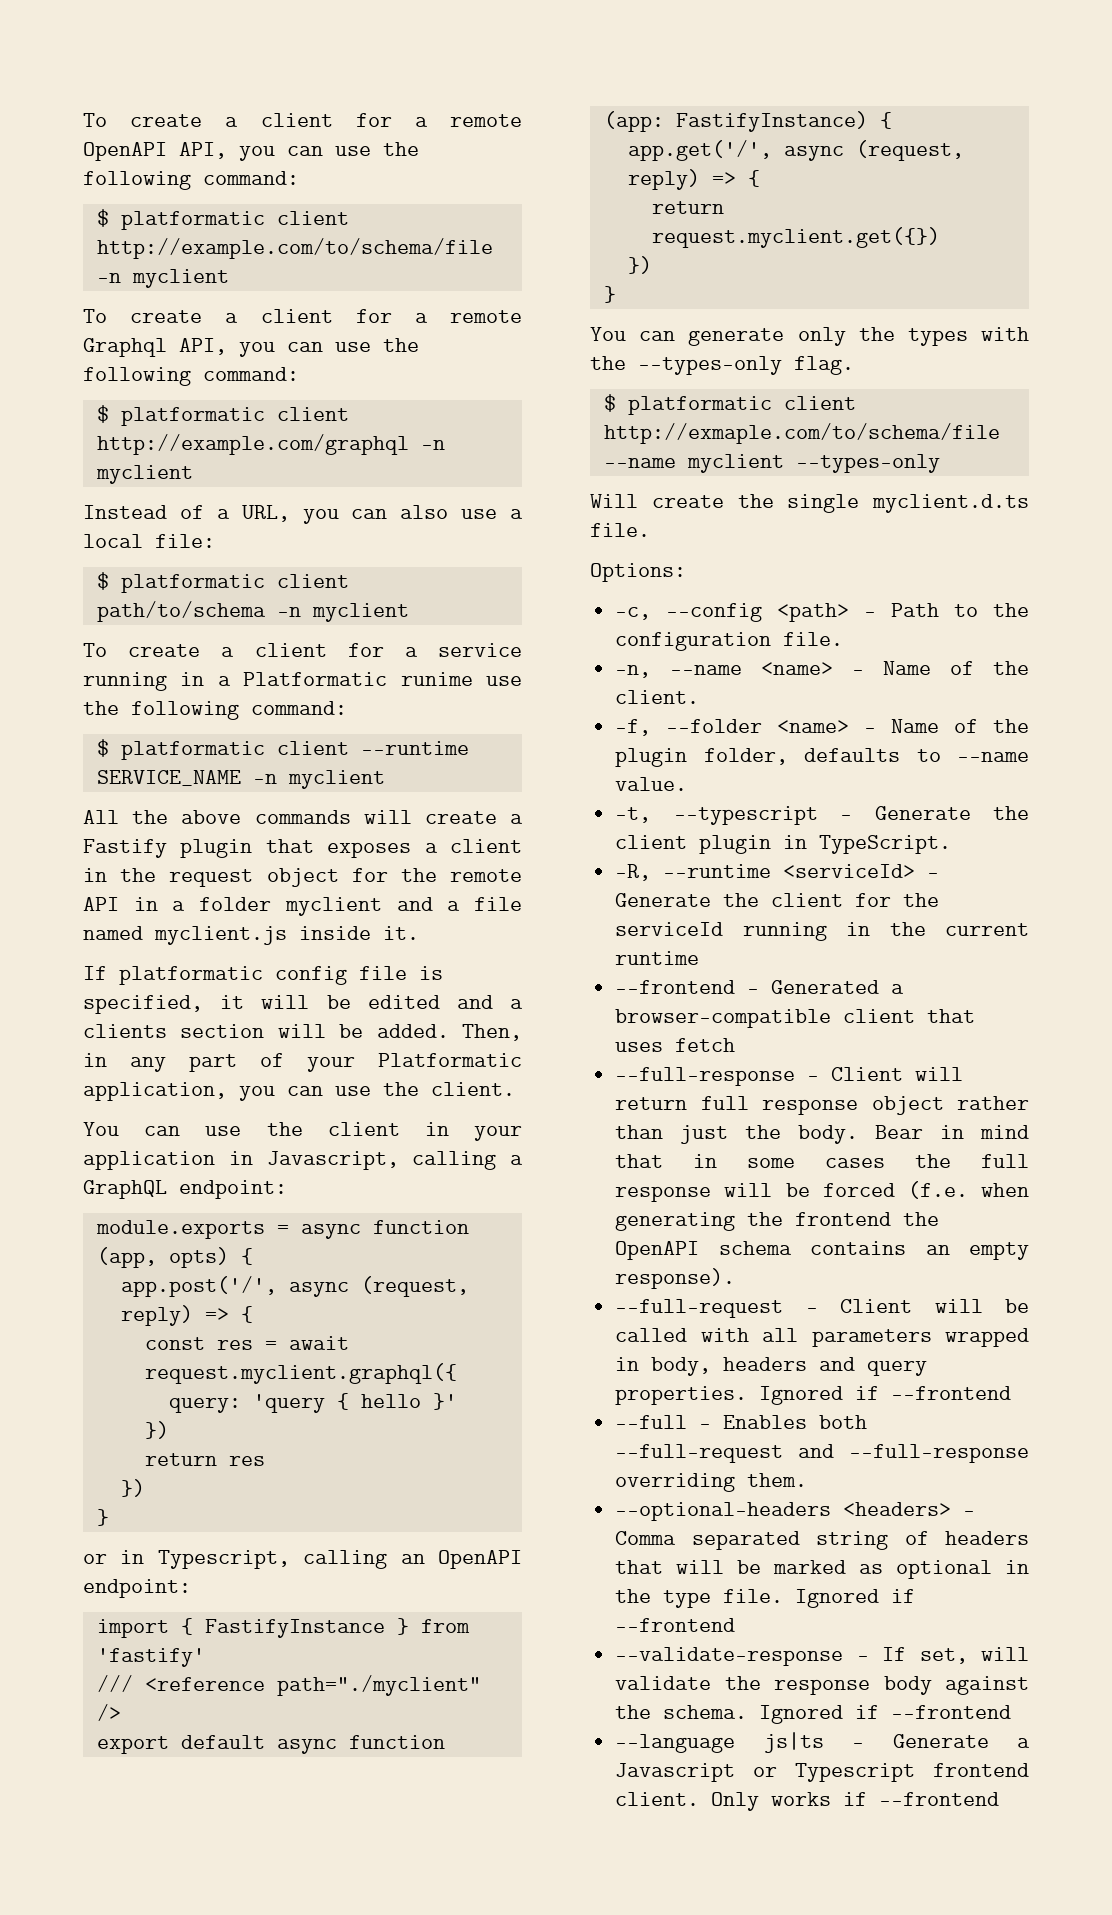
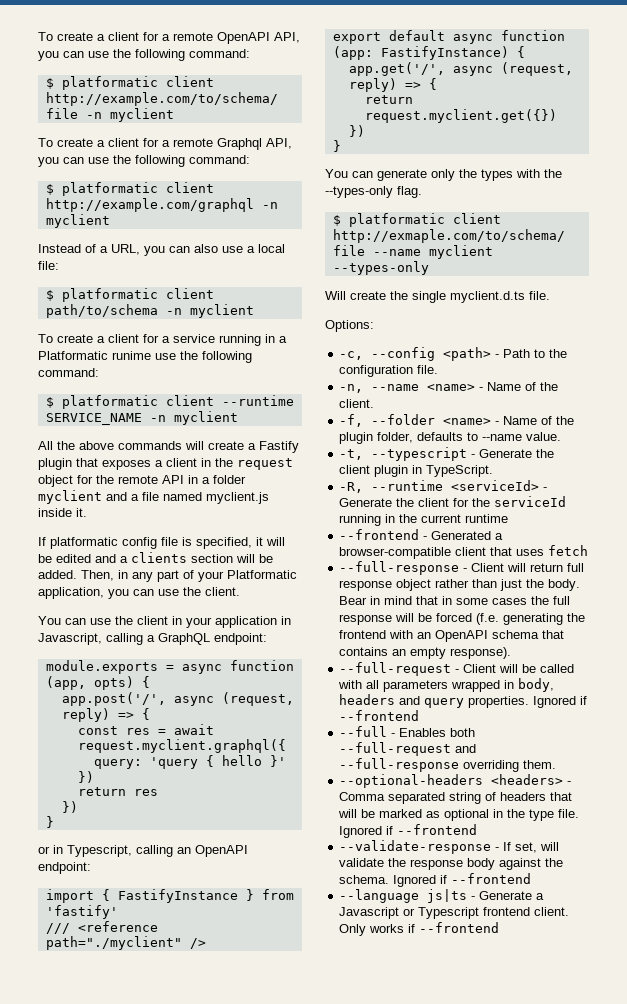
[981,1183,1029,1197] when -> (500, 619) none
[903,1212,940,1226] the -> [389,630,432,639] with an
(792, 1248) none -> [542,630,565,639] that

